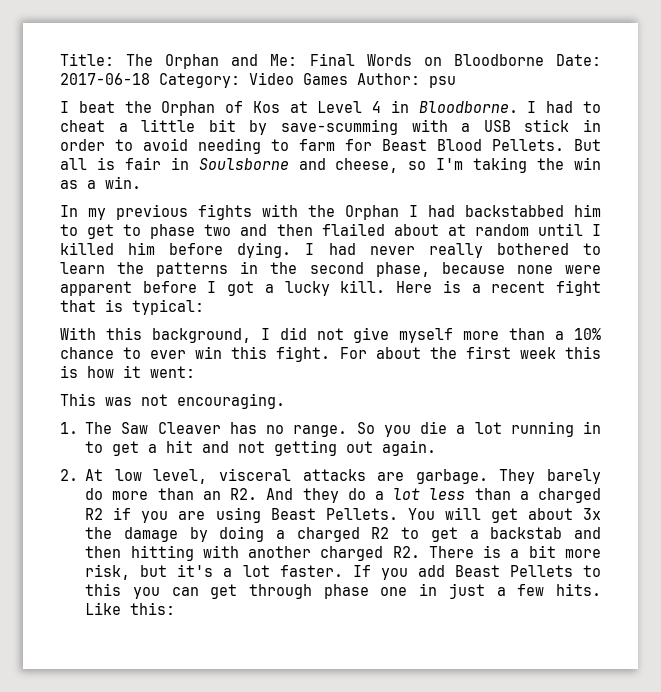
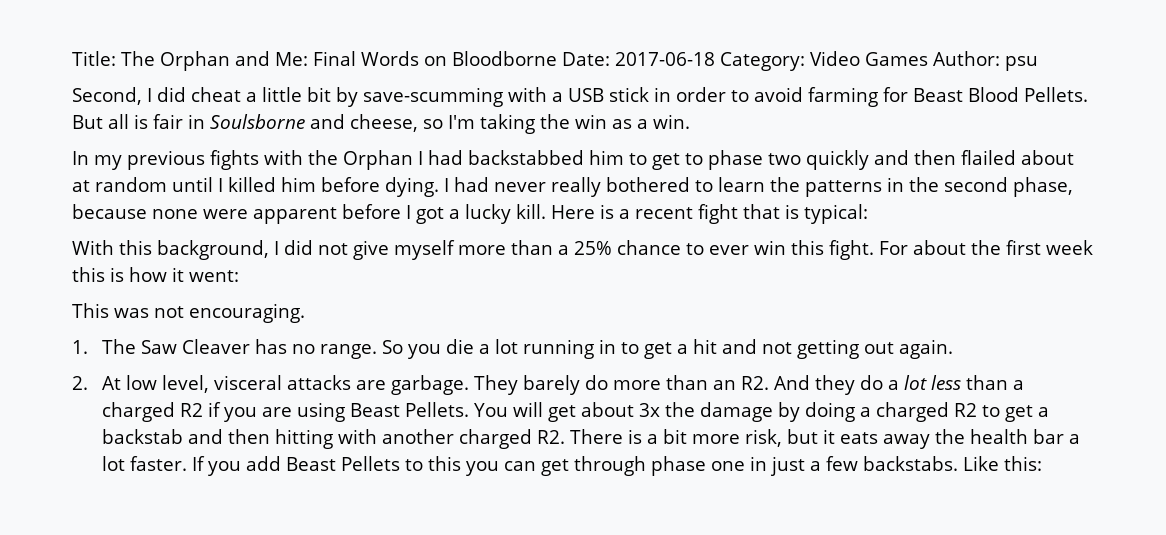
[60,100,601,116] I beat the Orphan of Kos at Level 4 in Bloodborne. I had to -> [72,87,186,105] Second, I did
[198,138,335,154] needing to farm -> [808,87,878,107] farming
(232, 230) none -> [806,150,869,170] quickly
[574,328,602,340] 10% -> [574,241,612,255] 25%
[177,564,214,577] it's -> [822,429,1064,449] it eats away the health bar
[556,583,601,596] hits. -> [862,456,958,471] backstabs.

